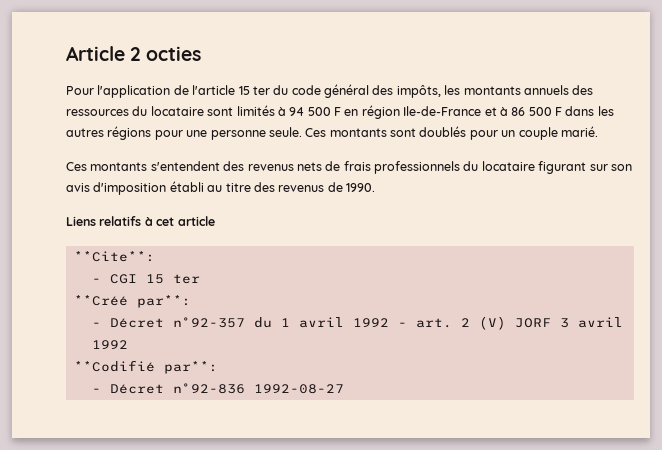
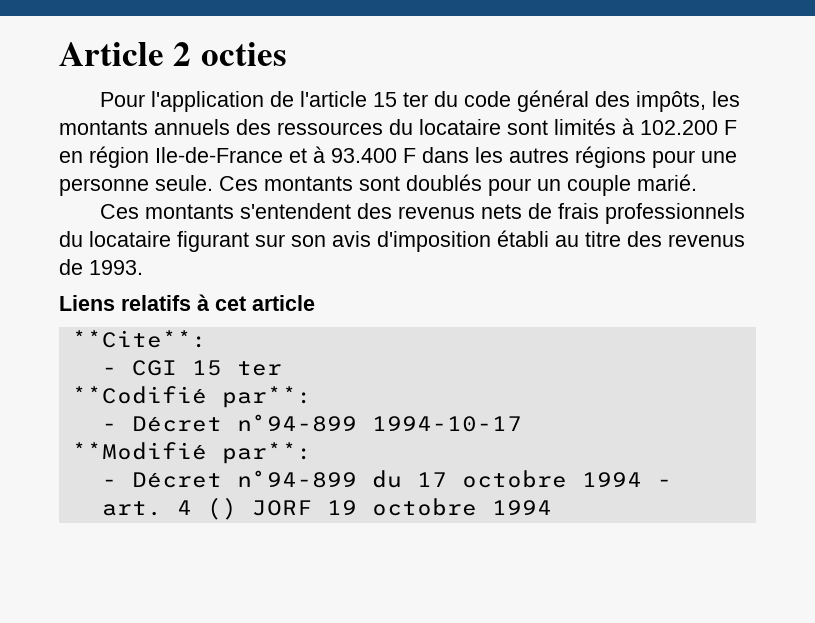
[289,107,331,116] 94 500 -> [640,120,718,135] 102.200
[511,107,552,116] 86 500 -> [331,148,397,163] 93.400
[346,183,375,192] 1990. -> [89,260,143,275] 1993.
[73,295,191,308] [91,316,623,330] [91,340,128,349] [73,360,218,374] [91,383,344,394] **Créé par**: // - Décret n°92-357 du 1 avril 1992 - art. 2 (V) JORF 3 avril 1992 // **Codifié par**: // - Décret n°92-836 1992-08-27 -> [71,386,312,408] [101,414,522,432] [71,442,312,464] [101,470,672,488] [101,497,552,520] **Codifié par**: // - Décret n°94-899 1994-10-17 // **Modifié par**: // - Décret n°94-899 du 17 octobre 1994 - art. 4 () JORF 19 octobre 1994

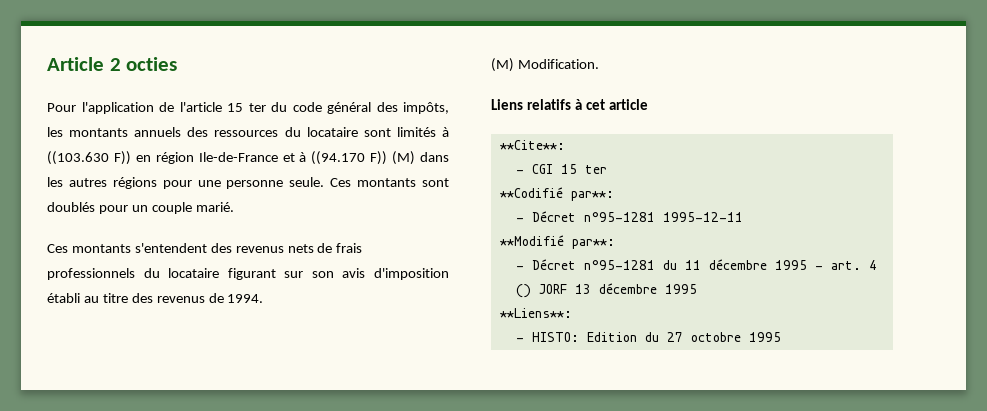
[640,120,737,135] 102.200 F -> [47,151,131,165] ((103.630 F))
[331,148,416,163] 93.400 F -> [311,151,416,165] ((94.170 F)) (M)
[89,260,143,275] 1993. -> [227,294,264,303] [491,58,599,72] 1994. // (M) Modification.
[236,414,522,432] n°94-899 1994-10-17 -> [583,212,743,222] n°95-1281 1995-12-11
[236,470,642,488] n°94-899 du 17 octobre 1994 -> [583,259,807,270] n°95-1281 du 11 décembre 1995
[326,498,552,516] 19 octobre 1994 -> [574,283,697,294] [499,308,572,318] [515,332,781,342] 13 décembre 1995 // **Liens**: // - HISTO: Edition du 27 octobre 1995

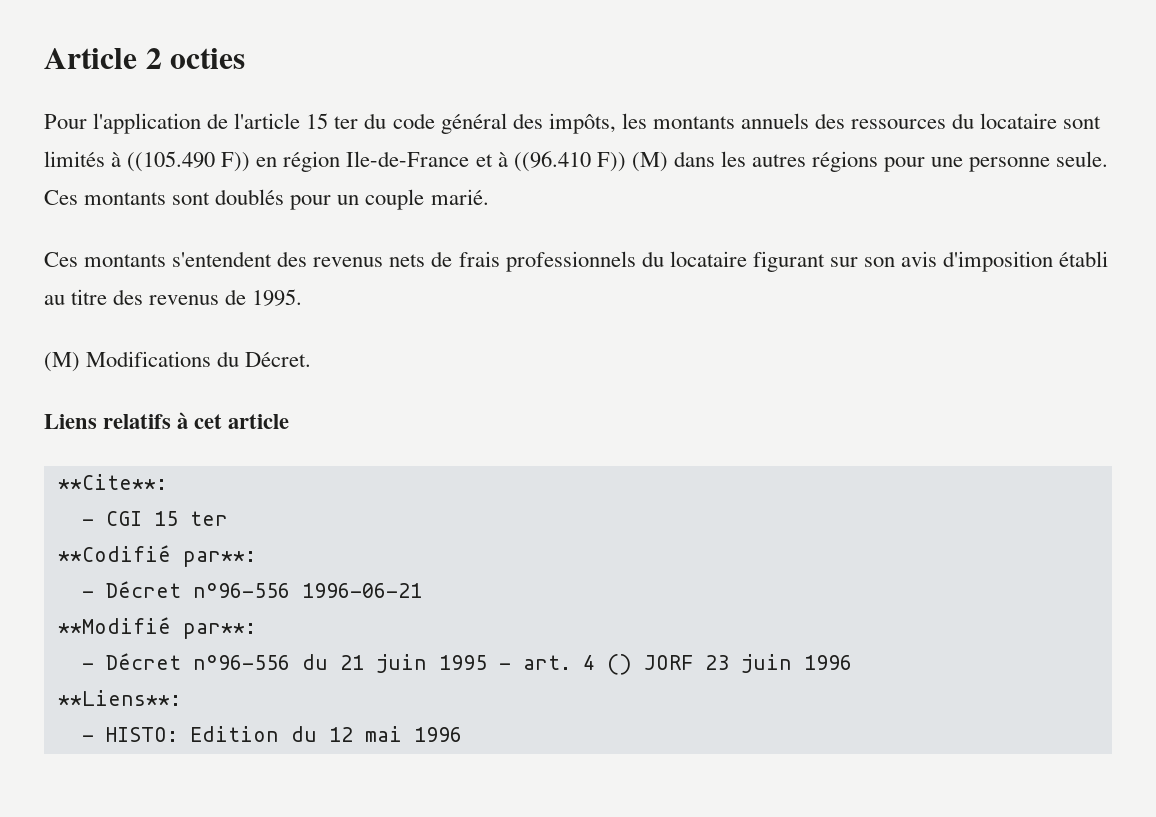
[47,151,109,165] ((103.630 -> [127,151,216,172] ((105.490
[311,151,366,165] ((94.170 -> [513,151,591,172] ((96.410
[227,294,264,303] [491,58,599,72] 1994. // (M) Modification. -> [252,289,303,306] [44,351,312,372] 1995. // (M) Modifications du Décret.
[583,212,743,222] n°95-1281 1995-12-11 -> [192,583,422,598] n°96-556 1996-06-21
[583,259,767,270] n°95-1281 du 11 décembre -> [192,654,427,673] n°96-556 du 21 juin
[574,283,697,294] 13 décembre 1995 -> [704,654,852,673] 23 juin 1996
[666,332,781,342] 27 octobre 1995 -> [328,726,462,742] 12 mai 1996

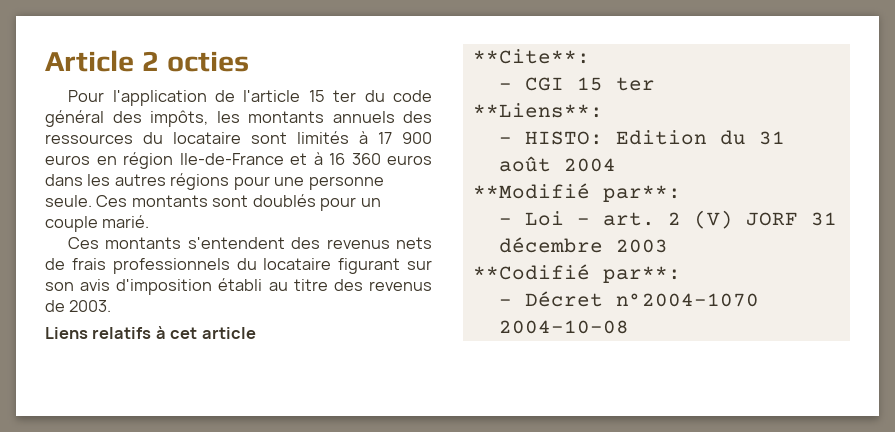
[127,151,251,172] ((105.490 F)) -> [378,132,432,144] [45,155,90,165] 17 900 euros
[513,151,668,172] ((96.410 F)) (M) -> [329,153,432,165] 16 360 euros
[252,289,303,306] [44,351,312,372] 1995. // (M) Modifications du Décret. -> [69,300,112,312] 2003.
[57,545,256,567] [81,581,422,598] [57,617,256,639] [81,653,852,675] // **Codifié par**: // - Décret n°96-556 1996-06-21 // **Modifié par**: // - Décret n°96-556 du 21 juin 1995 - art. 4 () JORF 23 juin 1996 -> (655, 84) none
[328,726,462,742] 12 mai 1996 -> [758,131,785,145] [498,156,616,172] [472,183,681,202] [498,210,837,229] [498,237,668,253] [472,264,681,283] [498,291,759,307] [498,320,629,334] 31 août 2004 // **Modifié par**: // - Loi - art. 2 (V) JORF 31 décembre 2003 // **Codifié par**: // - Décret n°2004-1070 2004-10-08

